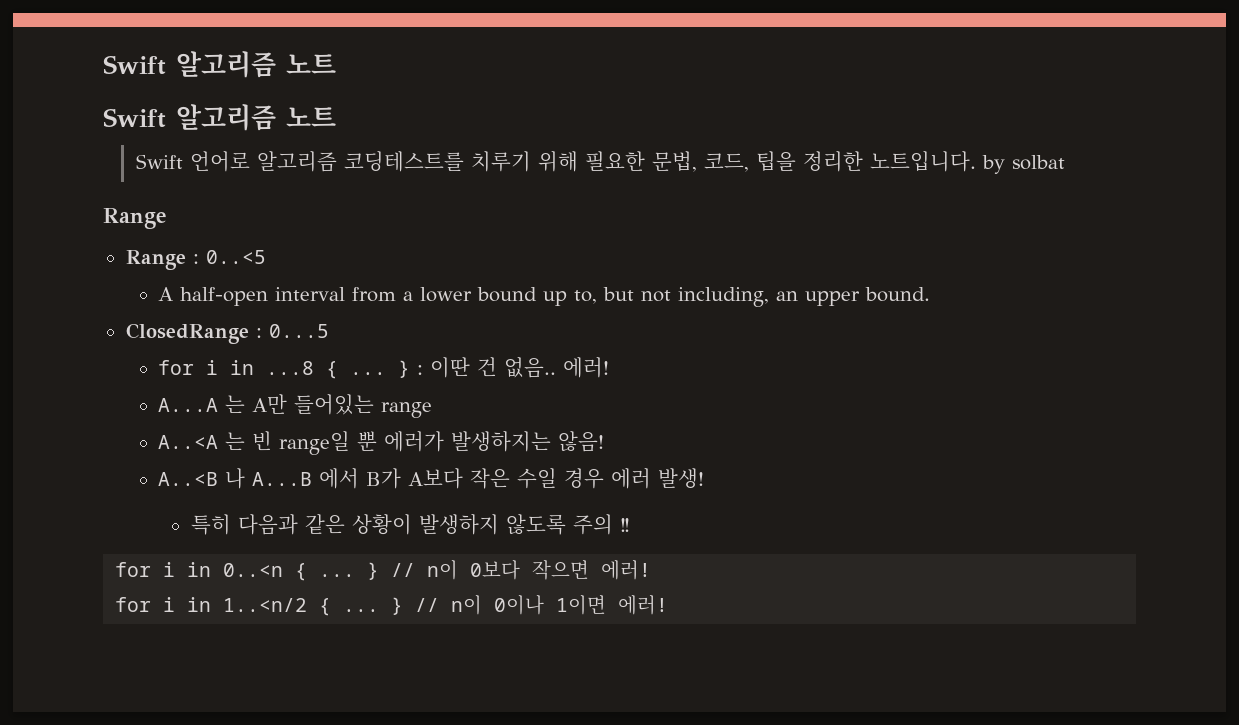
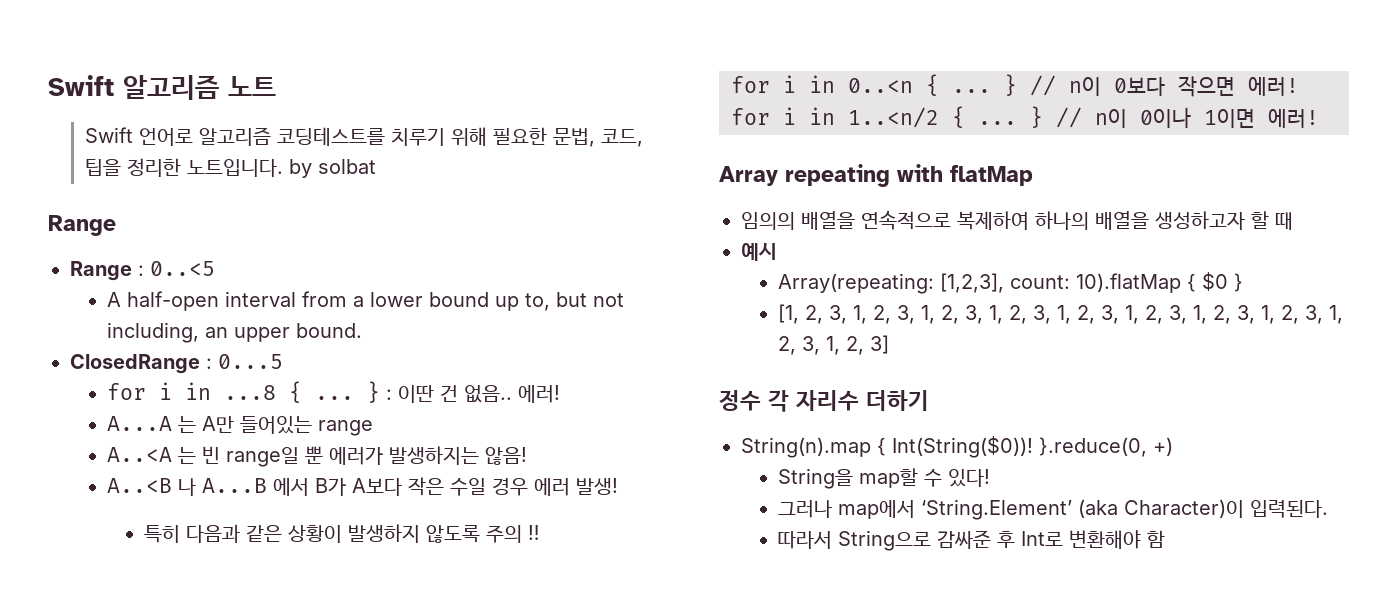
[103,51,336,78] [103,104,336,131] Swift 알고리즘 노트 // Swift 알고리즘 노트 -> [48,75,276,100] Swift 알고리즘 노트
(669, 605) none -> [719,164,1033,187] [741,210,1293,230] [741,243,777,261] [777,272,1243,294] [777,304,1343,324] [777,335,889,355] [719,390,929,412] [741,436,1173,458] [777,468,990,489] [777,499,1328,520] [777,530,1165,551] // Array repeating with flatMap // 임의의 배열을 연속적으로 복제하여 하나의 배열을 생성하고자 할 때 // 예시 // Array(repeating: [1,2,3], count: 10).flatMap { $0 } // [1, 2, 3, 1, 2, 3, 1, 2, 3, 1, 2, 3, 1, 2, 3, 1, 2, 3, 1, 2, 3, 1, 2, 3, 1, 2, 3, 1, 2, 3] // 정수 각 자리수 더하기 // String(n).map { Int(String($0))! }.reduce(0, +) // String을 map할 수 있다! // 그러나 map에서 ‘String.Element’ (aka Character)이 입력된다. // 따라서 String으로 감싸준 후 Int로 변환해야 함

